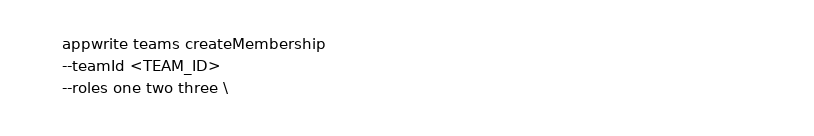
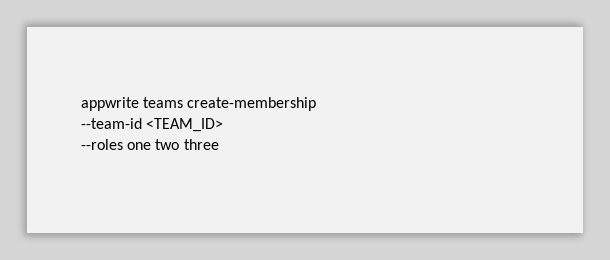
[185,38,326,52] [62,60,125,71] createMembership // --teamId -> [187,97,317,111] [81,118,142,129] create-membership // --team-id
[223,82,229,94] \ -> (219, 144) none

